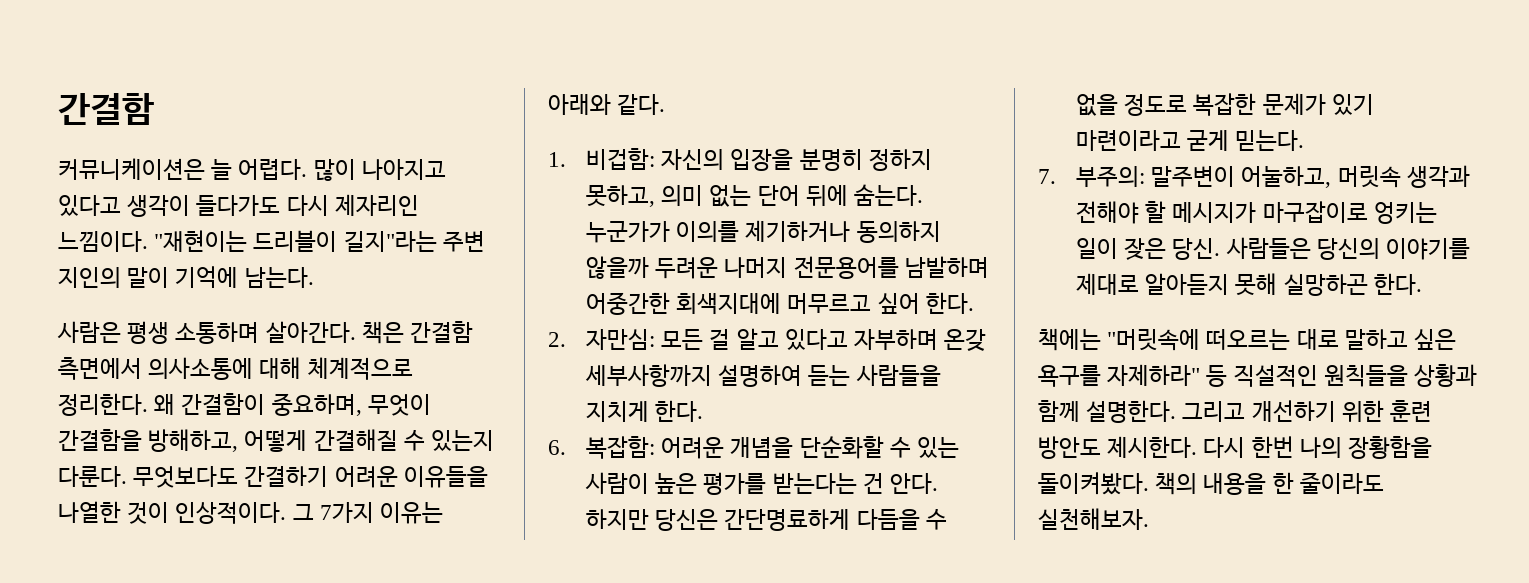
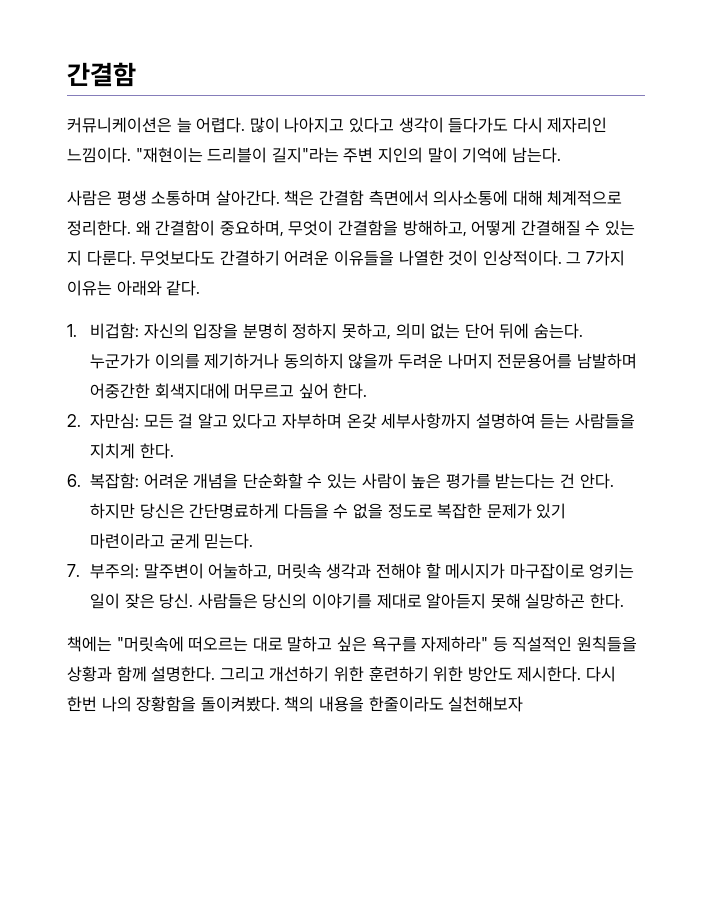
[431,430,495,451] 있는지 -> [604,220,635,236] [67,250,82,266] 있는 지
[1390,400,1433,422] 훈련 -> [368,666,464,682] 훈련하기 위한
[1272,472,1384,494] [1038,508,1149,530] 한 줄이라도 실천해보자. -> [368,696,524,712] 한줄이라도 실천해보자

